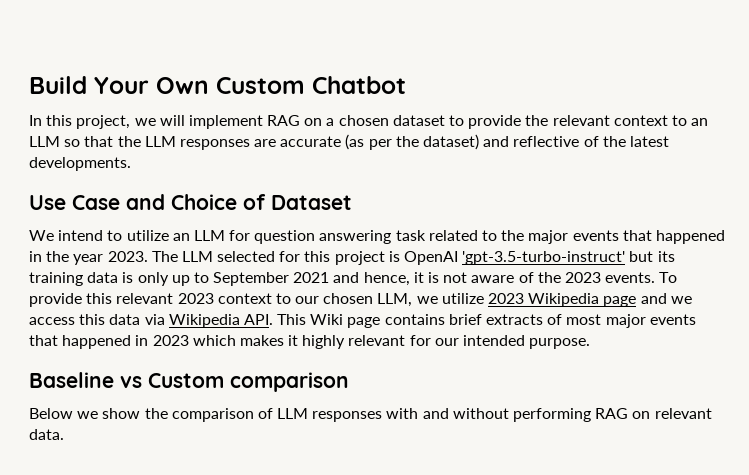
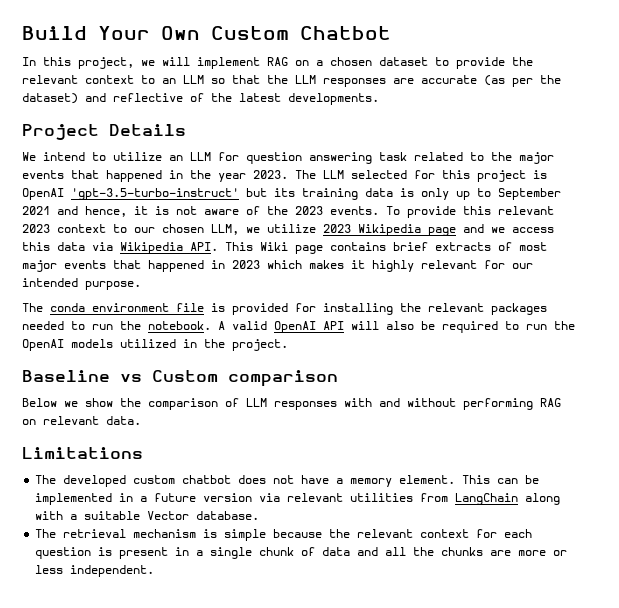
[29,194,352,210] Use Case and Choice of Dataset -> [22,124,186,140] Project Details
(591, 343) none -> [22,303,547,315] [22,321,575,333] [22,339,288,351] // The conda environment file is provided for installing the relevant packages needed to run the notebook. A valid OpenAI API will also be required to run the OpenAI models utilized in the project.
(64, 434) none -> [22,447,143,459] [35,475,540,487] [35,493,561,505] [35,511,260,520] [35,529,533,541] [35,547,568,559] [35,565,155,577] // Limitations // The developed custom chatbot does not have a memory element. This can be implemented in a future version via relevant utilities from LangChain along with a suitable Vector database. // The retrieval mechanism is simple because the relevant context for each question is present in a single chunk of data and all the chunks are more or less independent.

